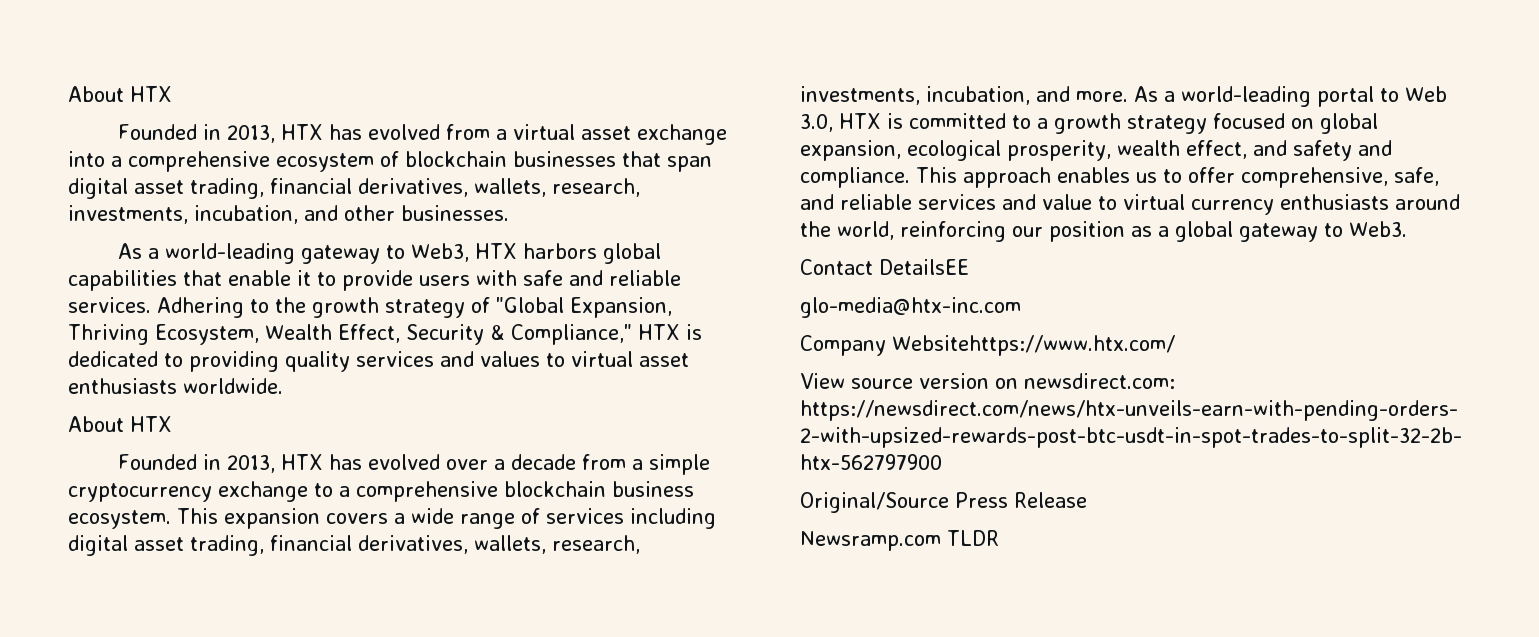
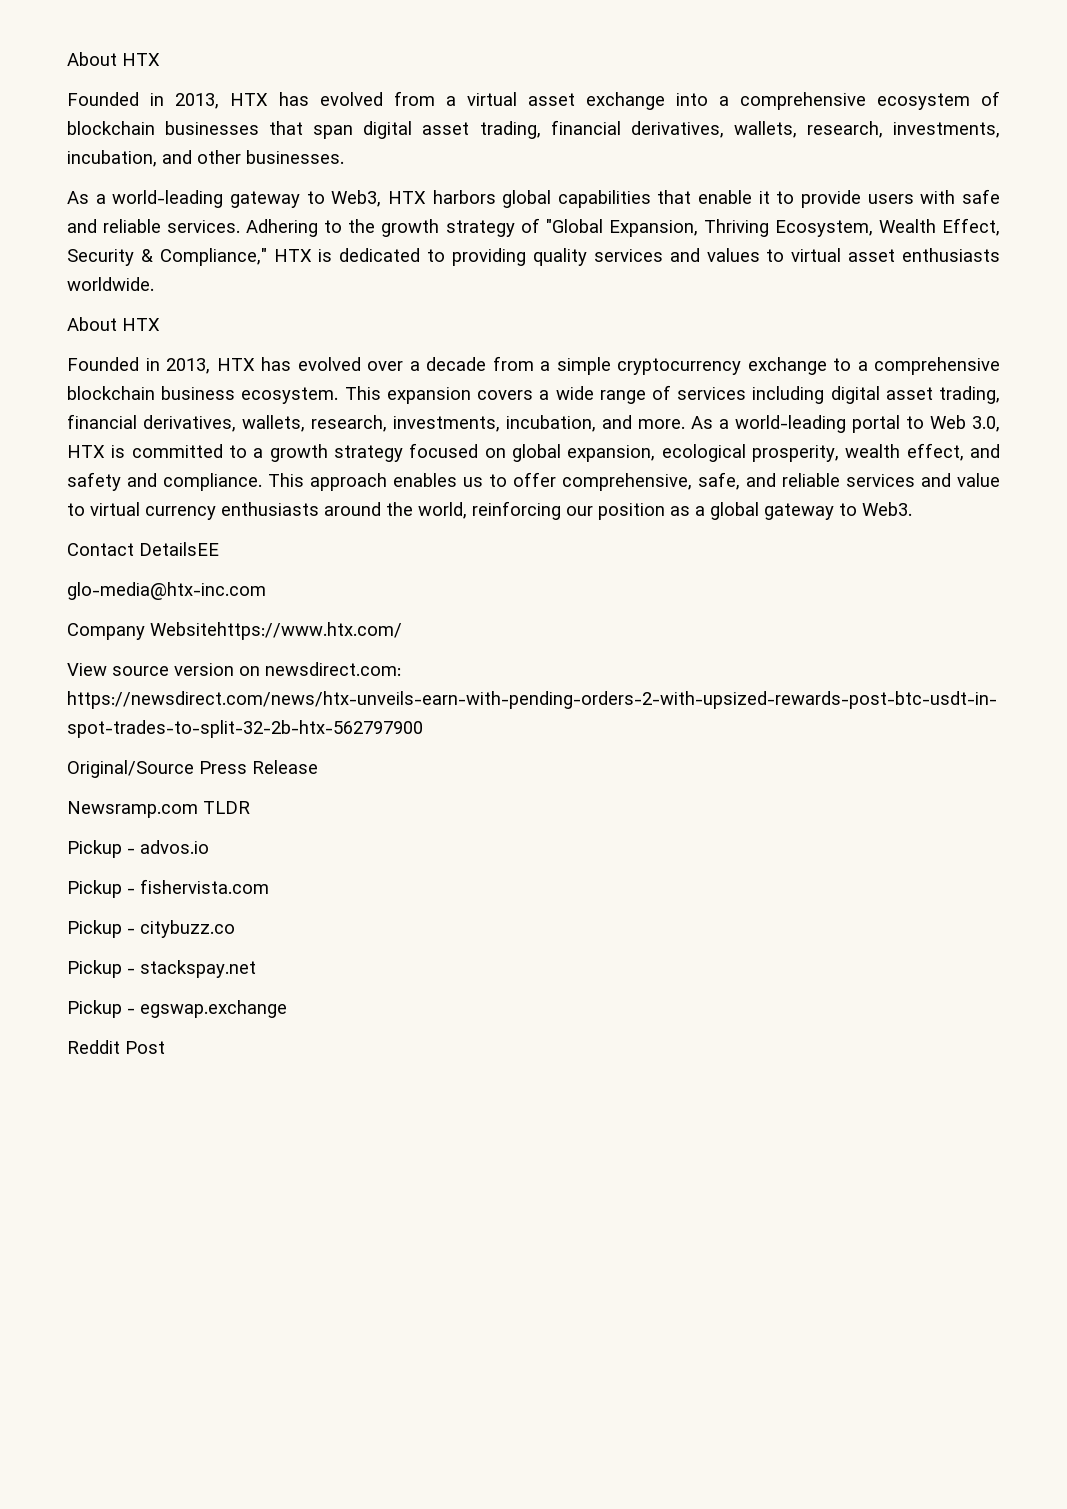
(999, 538) none -> [67,840,209,858] [67,879,269,898] [67,920,235,938] [67,960,256,978] [67,1000,287,1018] [67,1040,165,1054] // Pickup - advos.io // Pickup - fishervista.com // Pickup - citybuzz.co // Pickup - stackspay.net // Pickup - egswap.exchange // Reddit Post

